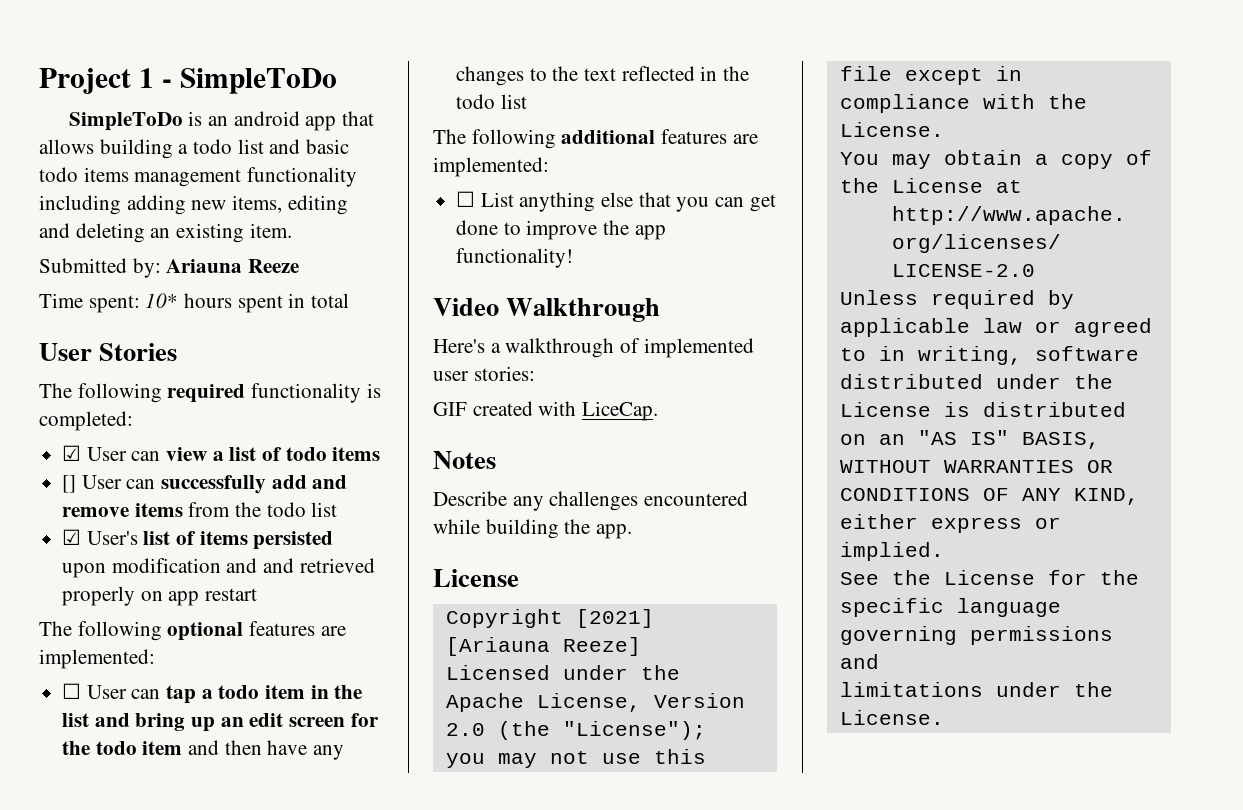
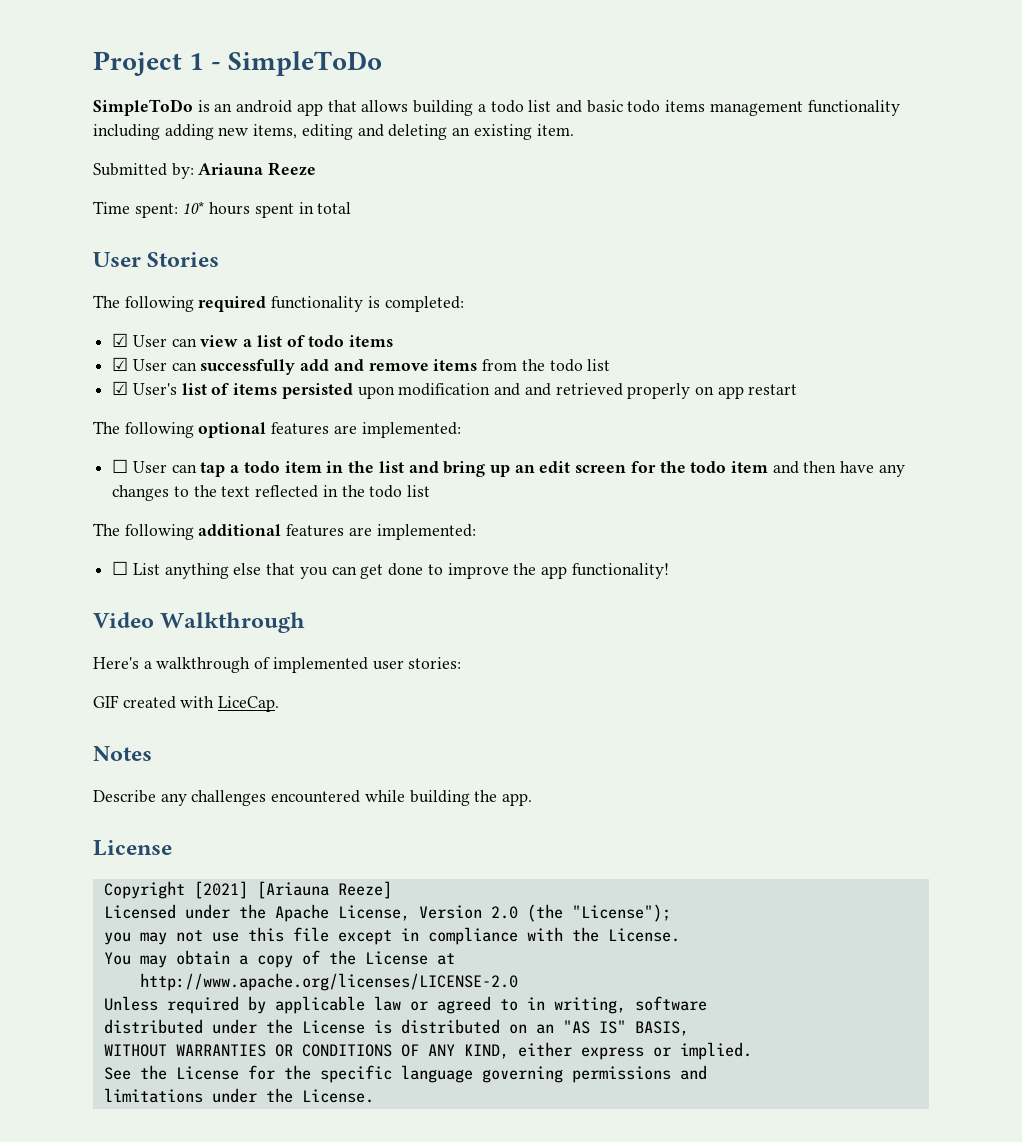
[62,475,77,493] [] -> [112,357,129,371] ☑

